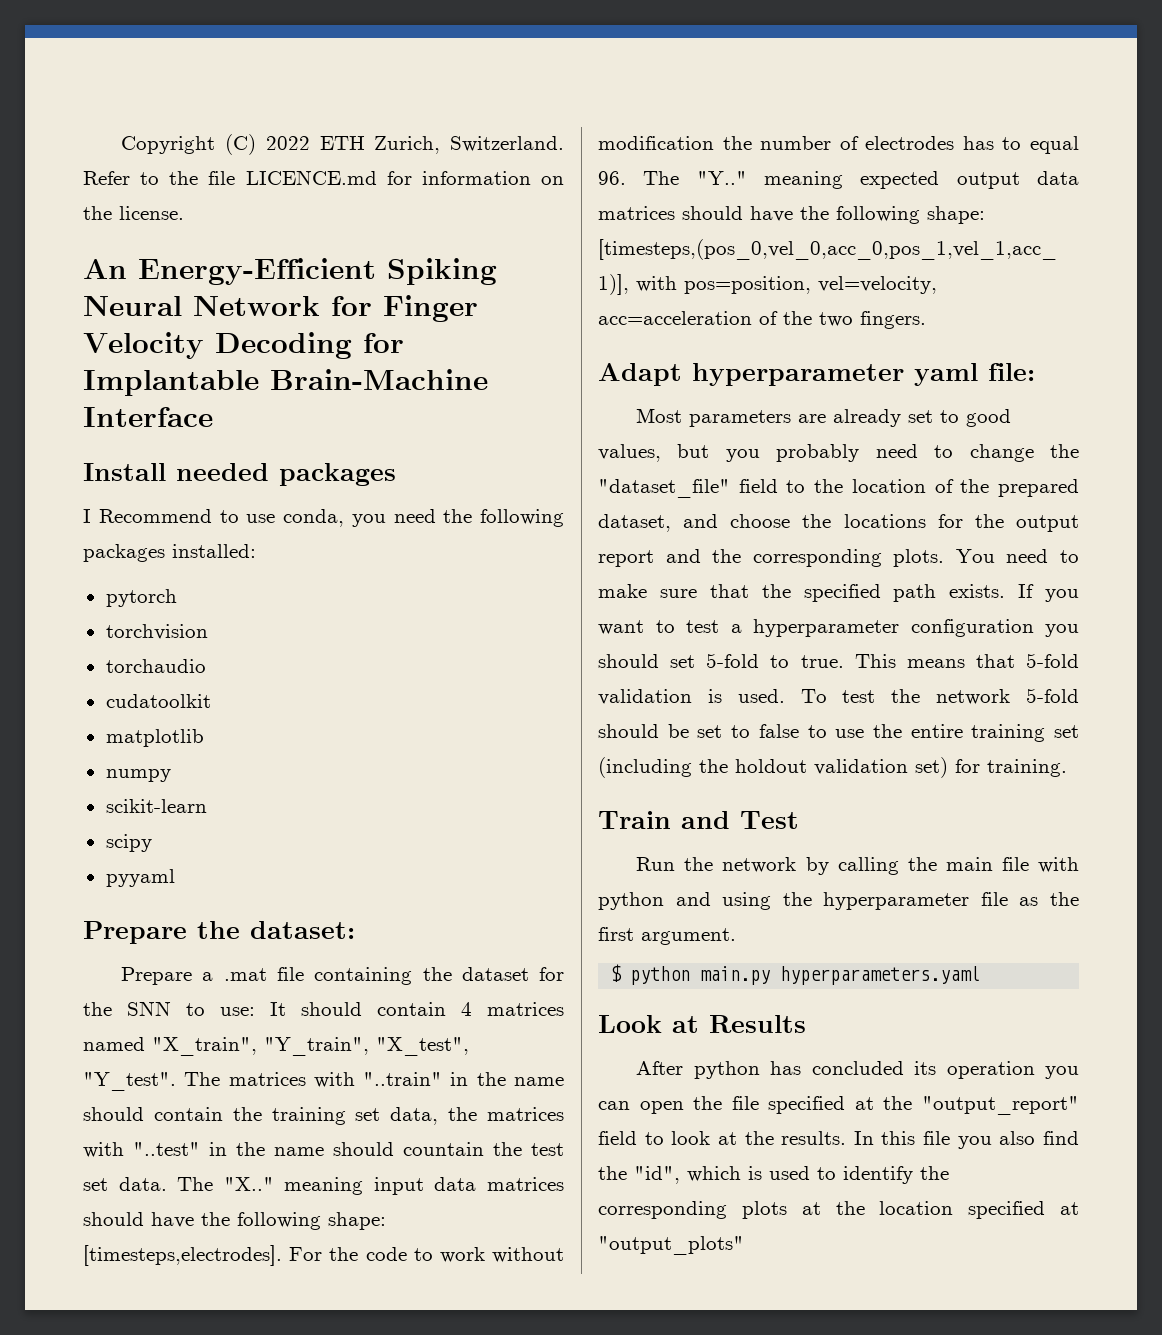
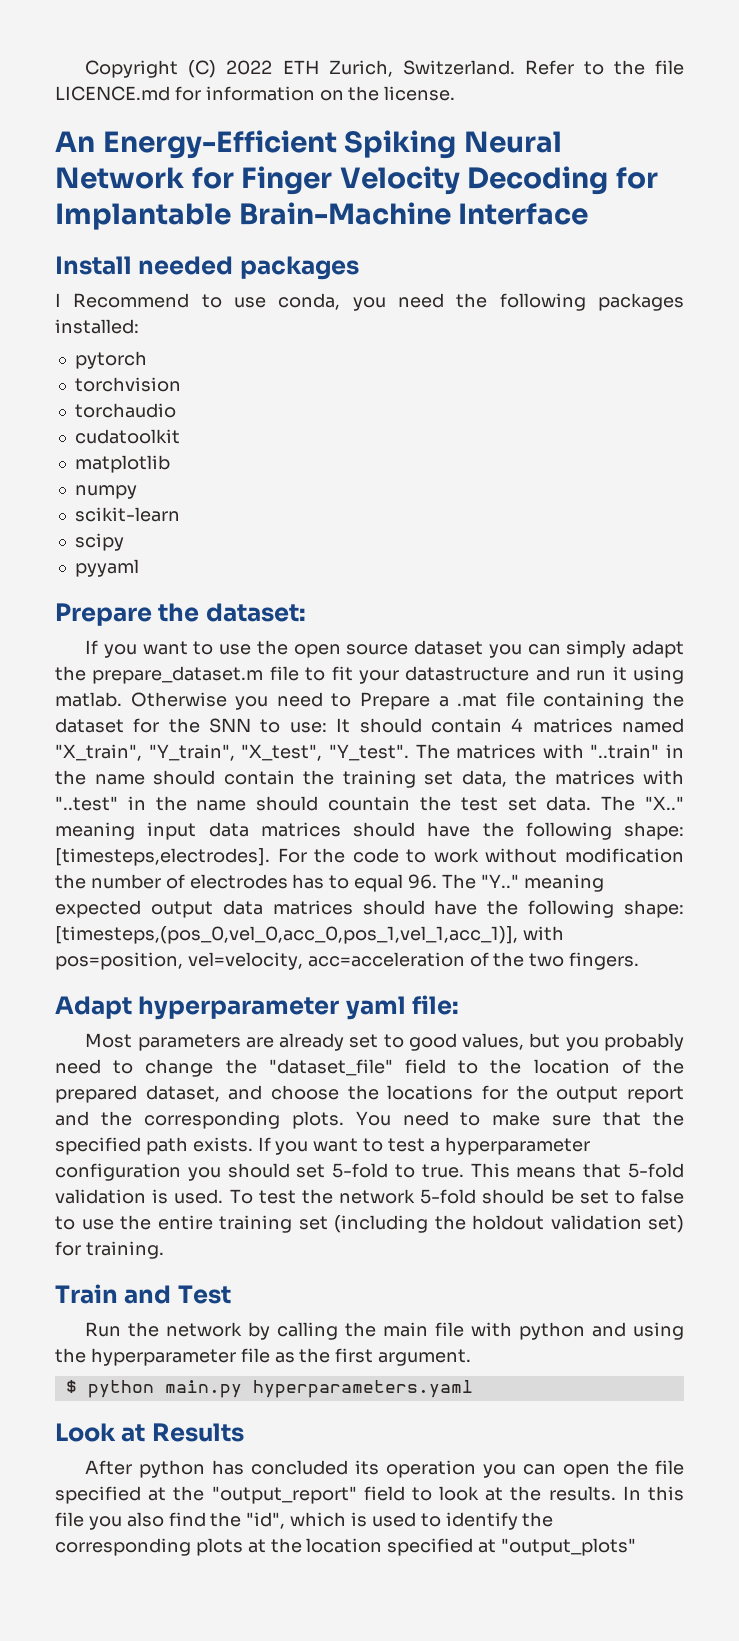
(355, 930) none -> [85,640,684,658] [55,666,684,684] [55,692,352,710] If you want to use the open source dataset you can simply adapt the prepare_dataset.m file to fit your datastructure and run it using matlab. Otherwise you need to

